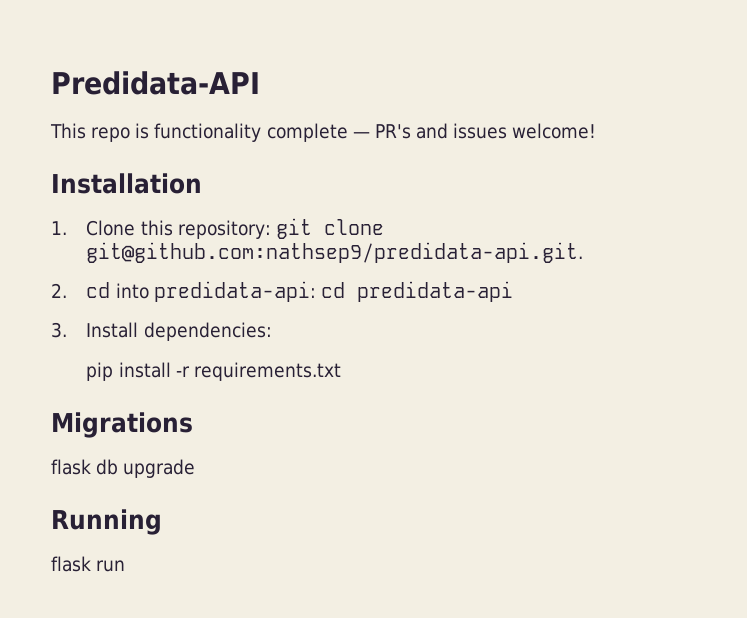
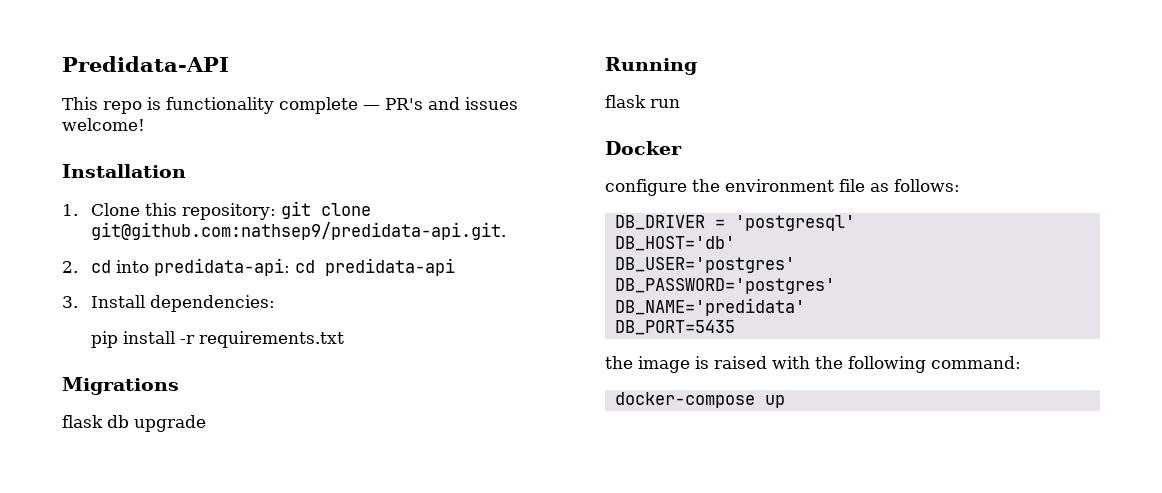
(126, 566) none -> [605,141,682,155] [605,179,960,196] [614,215,855,231] [614,236,735,251] [614,257,795,273] [614,278,835,294] [614,298,805,316] [614,320,735,335] [605,356,1021,373] [614,392,785,408] // Docker // configure the environment file as follows: // DB_DRIVER = 'postgresql' // DB_HOST='db' // DB_USER='postgres' // DB_PASSWORD='postgres' // DB_NAME='predidata' // DB_PORT=5435 // the image is raised with the following command: // docker-compose up

